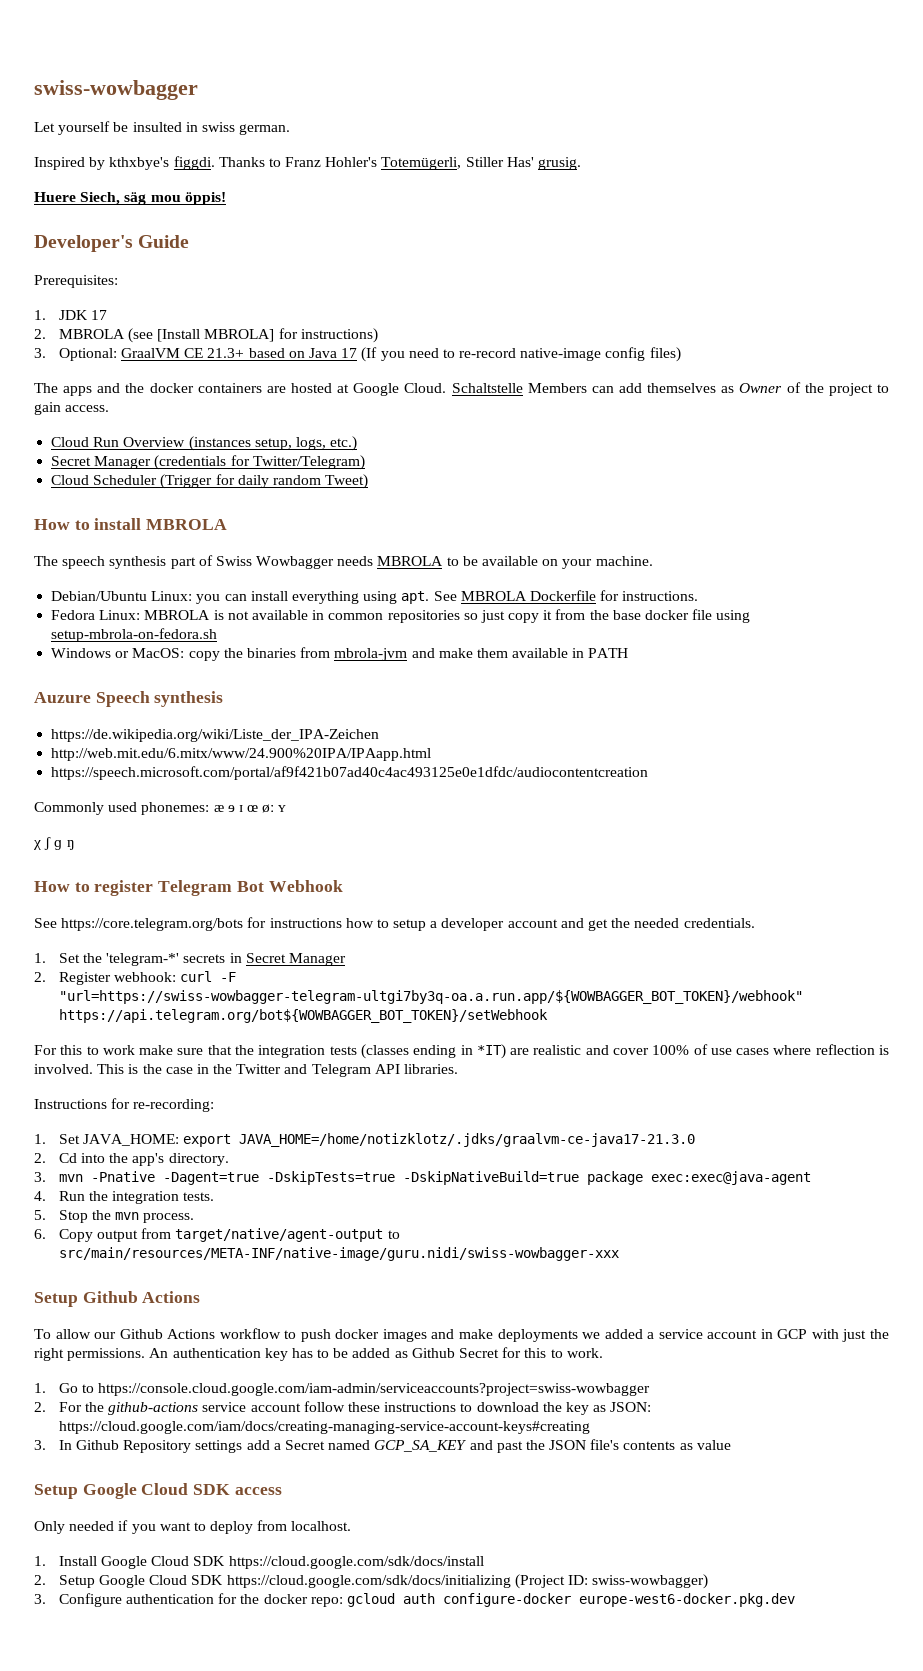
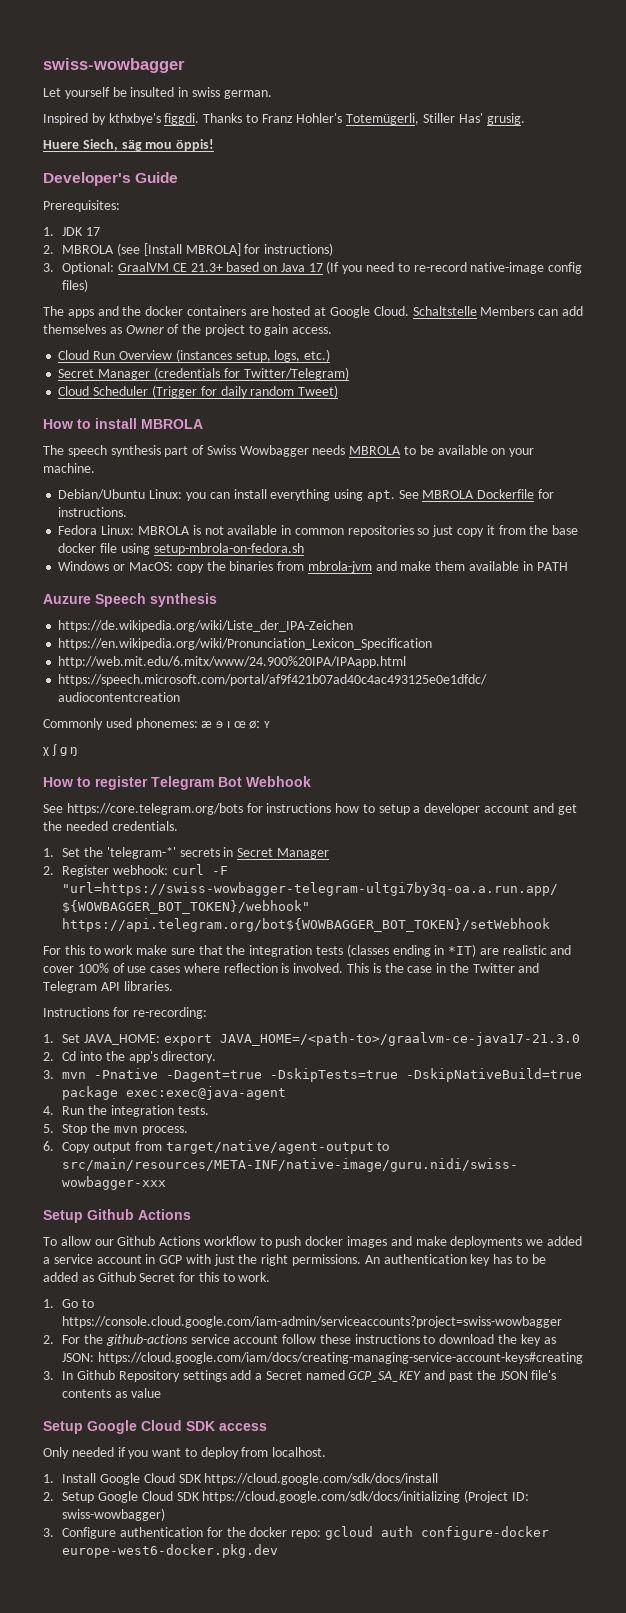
(380, 735) none -> [58,638,433,650] // https://en.wikipedia.org/wiki/Pronunciation_Lexicon_Specification
[239,1133,696,1147] JAVA_HOME=/home/notizklotz/.jdks/graalvm-ce-java17-21.3.0 -> [219,1032,580,1046] JAVA_HOME=/<path-to>/graalvm-ce-java17-21.3.0

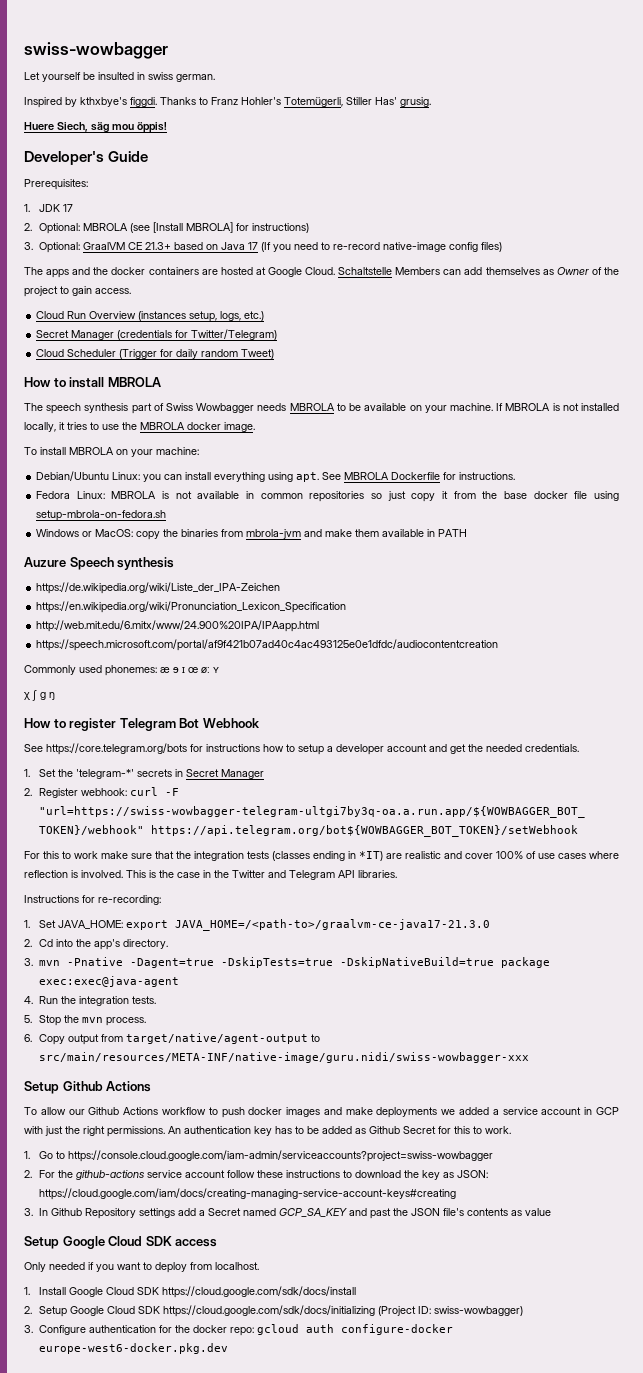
(54, 249) none -> [38,223,80,234] Optional:
(95, 468) none -> [496,403,620,411] [24,422,255,432] [24,447,199,457] If MBROLA is not installed locally, it tries to use the MBROLA docker image. // To install MBROLA on your machine:

